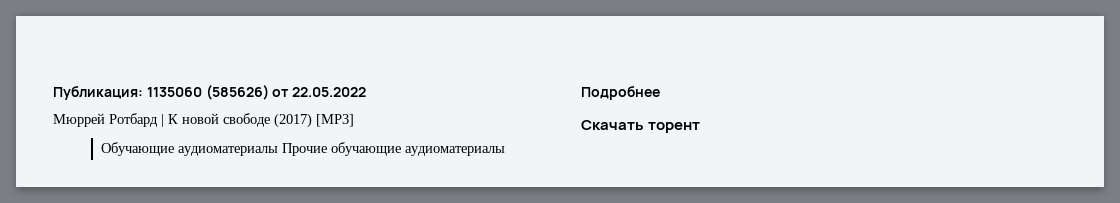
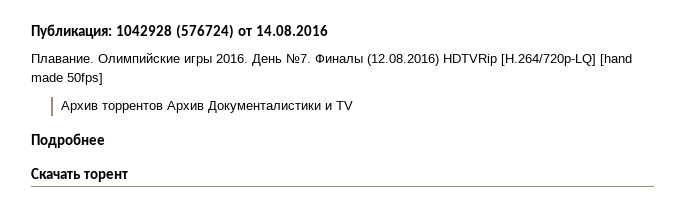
[146,85,367,100] [53,113,354,128] [100,142,505,156] 1135060 (585626) от 22.05.2022 // Мюррей Ротбард | К новой свободе (2017) [MP3] // Обучающие аудиоматериалы Прочие обучающие аудиоматериалы -> [115,24,328,39] [31,52,632,66] [31,73,103,85] [60,101,353,113] 1042928 (576724) от 14.08.2016 // Плавание. Олимпийские игры 2016. День №7. Финалы (12.08.2016) HDTVRip [H.264/720p-LQ] [hand made 50fps] // Архив торрентов Архив Документалистики и TV

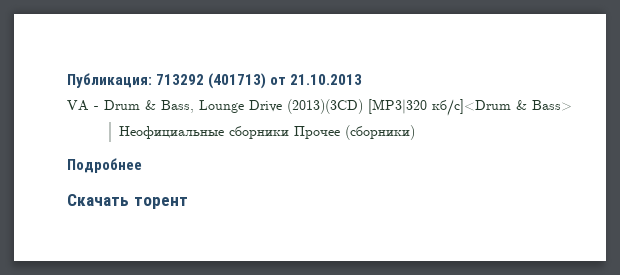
[115,24,328,39] [31,52,632,66] [31,73,103,85] [60,101,353,113] 1042928 (576724) от 14.08.2016 // Плавание. Олимпийские игры 2016. День №7. Финалы (12.08.2016) HDTVRip [H.264/720p-LQ] [hand made 50fps] // Архив торрентов Архив Документалистики и TV -> [156,73,363,89] [67,99,572,116] [118,125,415,140] 713292 (401713) от 21.10.2013 // VA - Drum & Bass, Lounge Drive (2013)(3CD) [MP3|320 кб/с]<Drum & Bass> // Неофициальные сборники Прочее (сборники)

